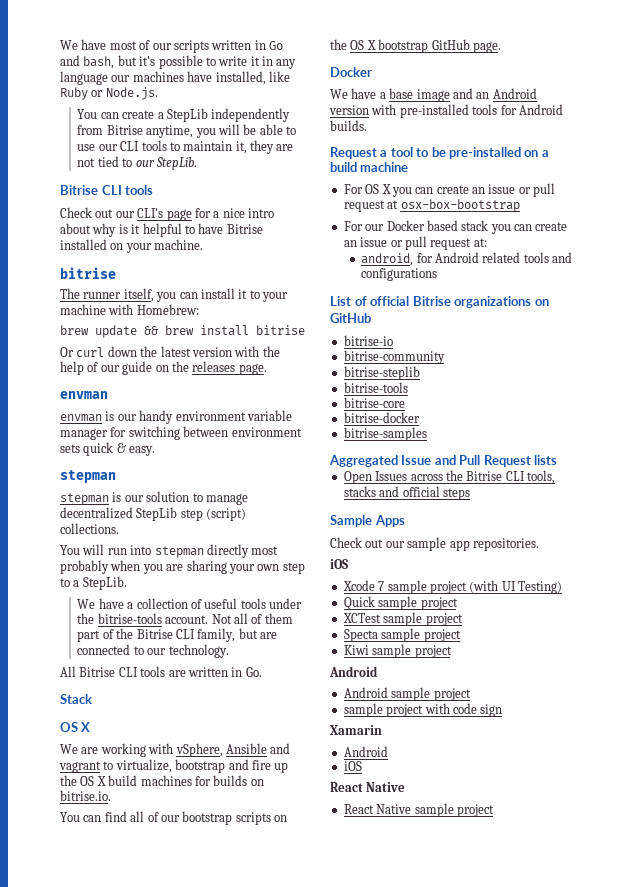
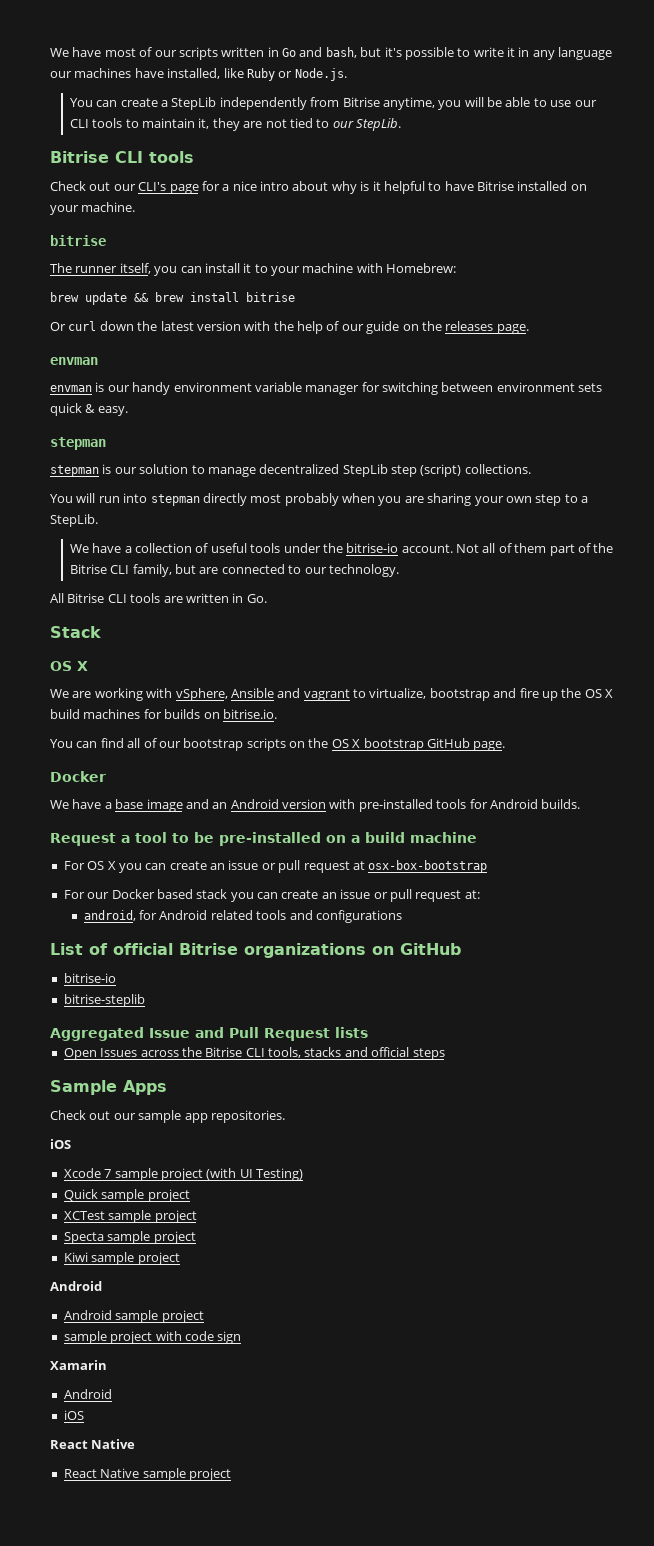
[97,613,162,624] bitrise-tools -> [346,543,399,553] bitrise-io
[343,350,445,364] // bitrise-community -> (116, 978) none
[343,382,408,393] [343,397,405,408] [343,412,420,423] [343,427,427,441] // bitrise-tools // bitrise-core // bitrise-docker // bitrise-samples -> (145, 1000) none

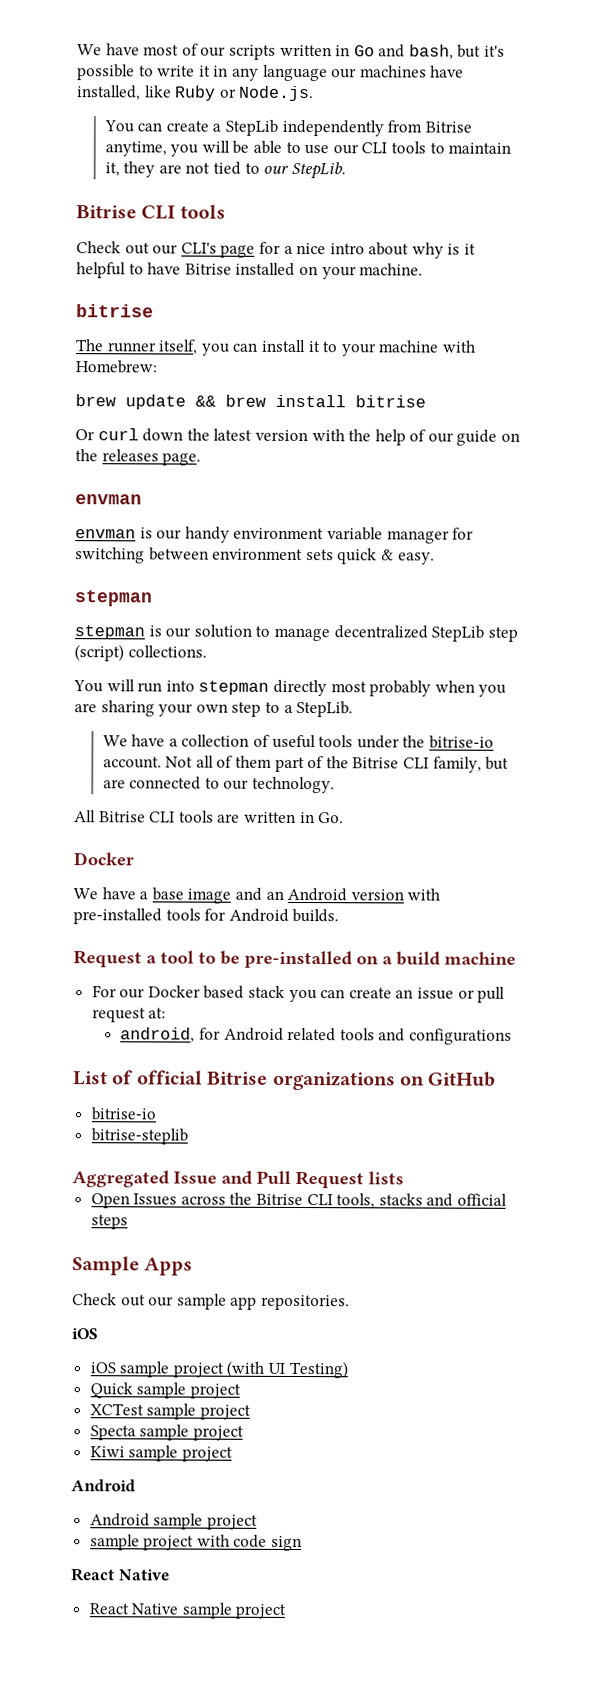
[50,626,101,638] [50,661,88,671] [50,688,613,701] [50,709,277,719] [50,738,506,751] // Stack // OS X // We are working with vSphere, Ansible and vagrant to virtualize, bootstrap and fire up the OS X build machines for builds on bitrise.io. // You can find all of our bootstrap scripts on the OS X bootstrap GitHub page. -> (345, 818) none
[63,860,488,873] // For OS X you can create an issue or pull request at osx-box-bootstrap -> (516, 958) none
[63,1168,112,1178] Xcode 7 -> [89,1362,116,1374] iOS
[50,1360,107,1370] [63,1389,112,1399] [63,1410,84,1420] // Xamarin // Android // iOS -> (303, 1543) none

